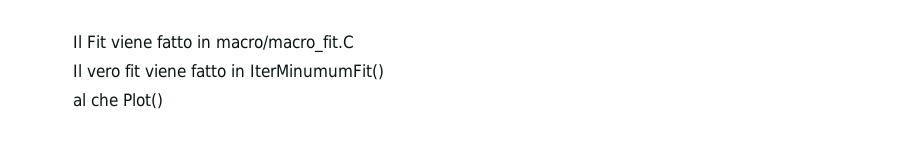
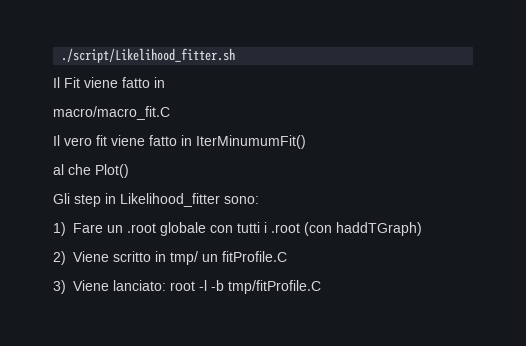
(73, 41) none -> [61,48,236,63] ./script/Likelihood_fitter.sh //
(211, 41) none -> (165, 82) //
(163, 101) none -> [53,193,259,207] [53,222,422,236] [53,251,287,265] [53,280,321,294] // Gli step in Likelihood_fitter sono: // 1) Fare un .root globale con tutti i .root (con haddTGraph) // 2) Viene scritto in tmp/ un fitProfile.C // 3) Viene lanciato: root -l -b tmp/fitProfile.C

